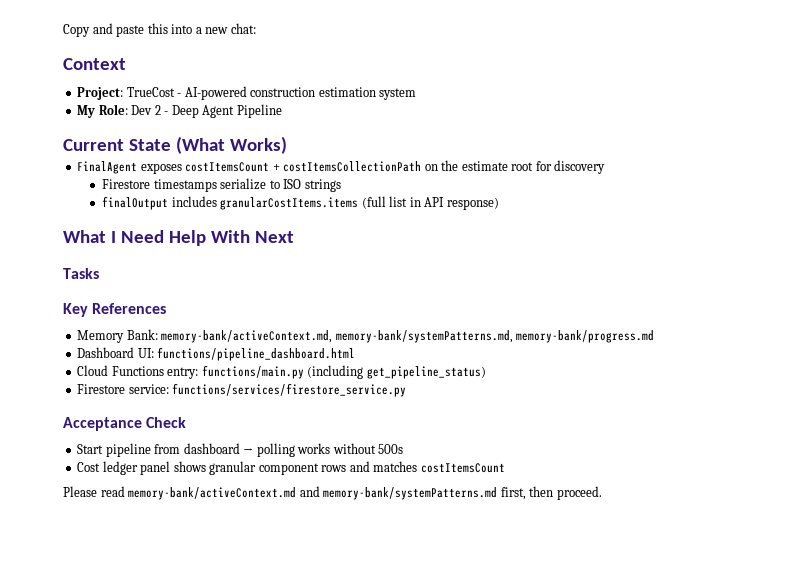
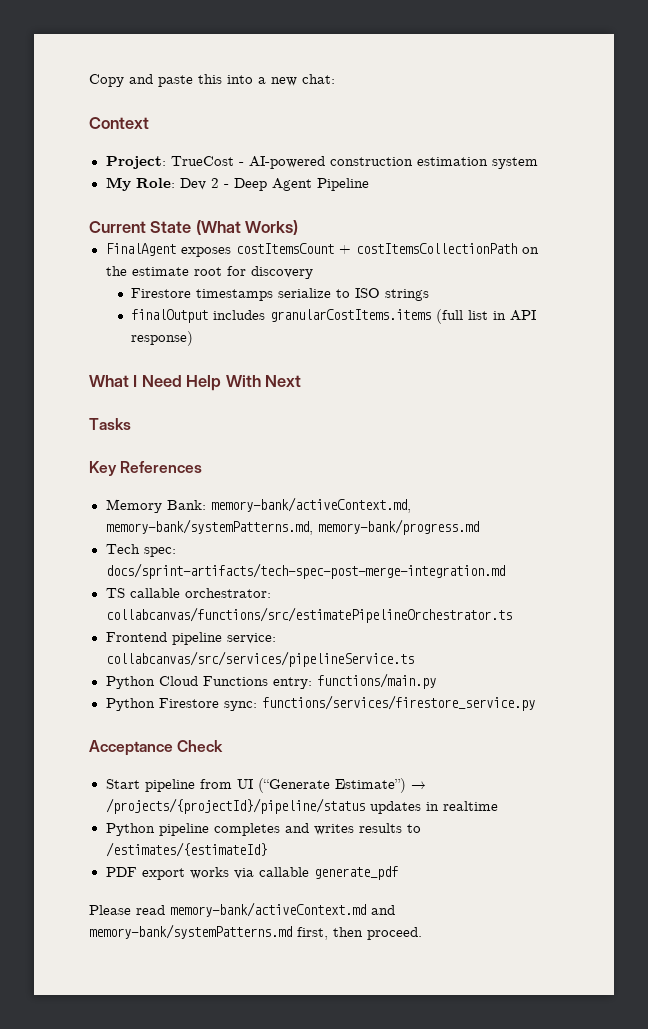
[77,347,356,361] Dashboard UI: functions/pipeline_dashboard.html // -> [105,544,176,557] [105,563,505,579] [105,588,271,598] [105,607,512,623] [105,632,276,645] [105,651,414,667] [105,676,155,689] Tech spec: docs/sprint-artifacts/tech-spec-post-merge-integration.md // TS callable orchestrator: collabcanvas/functions/src/estimatePipelineOrchestrator.ts // Frontend pipeline service: collabcanvas/src/services/pipelineService.ts // Python
[307,365,486,379] [77,384,169,394] (including get_pipeline_status) // Firestore service: -> [105,698,257,711] // Python Firestore sync:
[183,443,404,457] [77,461,505,475] dashboard → polling works without 500s // Cost ledger panel shows granular component rows and matches costItemsCount -> [236,778,426,793] [105,798,498,814] [105,823,421,836] [105,842,267,857] [105,866,398,880] UI (“Generate Estimate”) → /projects/{projectId}/pipeline/status updates in realtime // Python pipeline completes and writes results to /estimates/{estimateId} // PDF export works via callable generate_pdf

